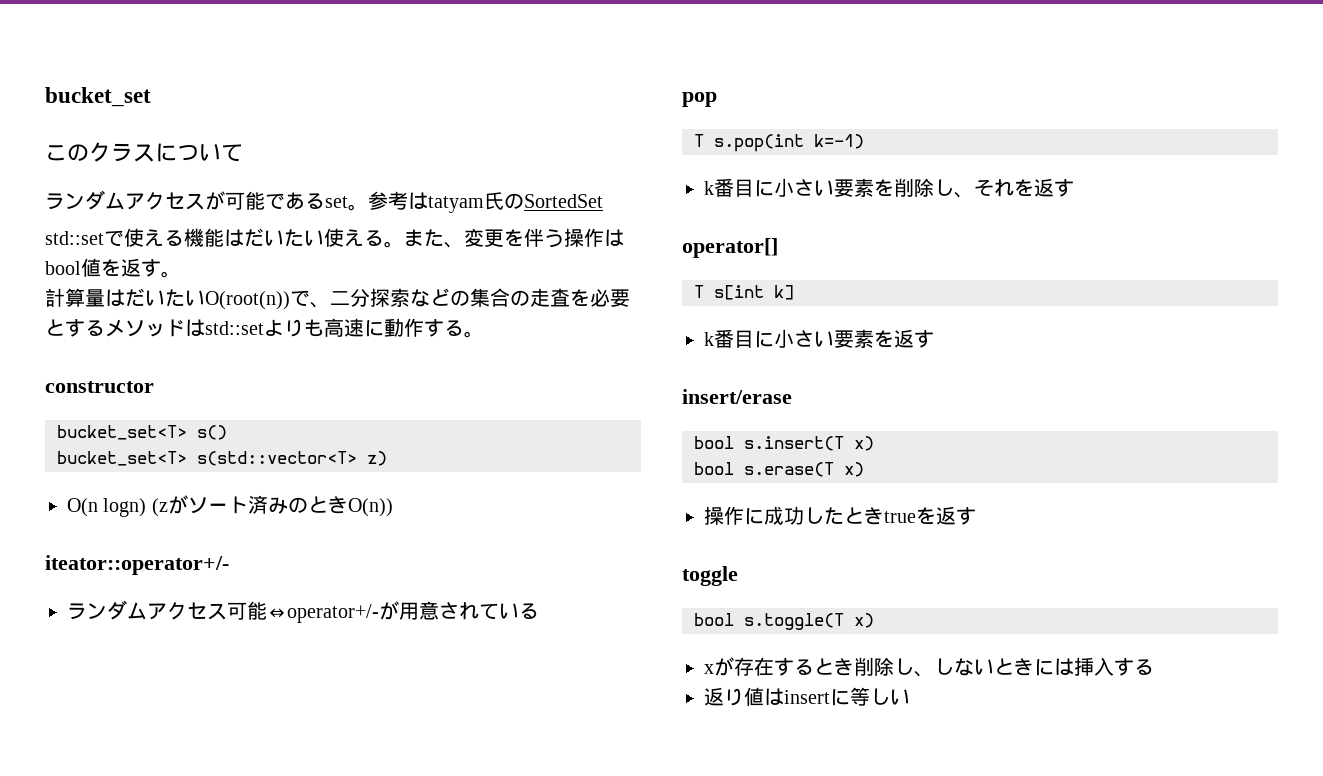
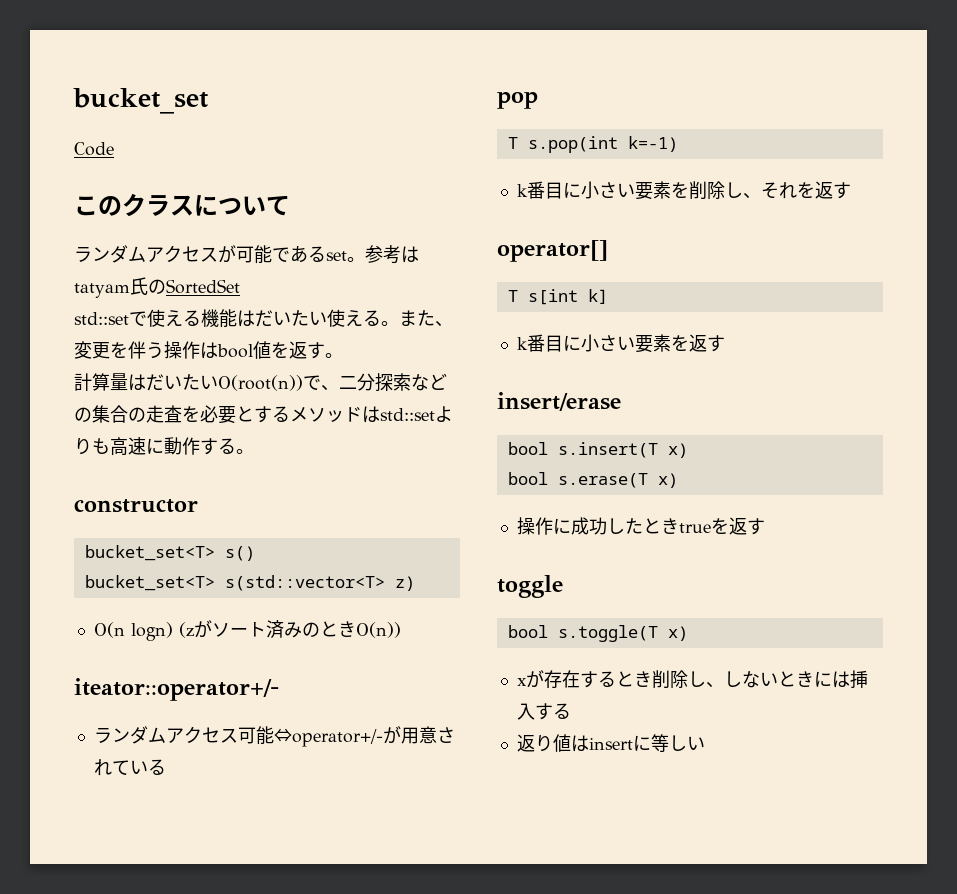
(151, 97) none -> [74,142,114,156] // Code

